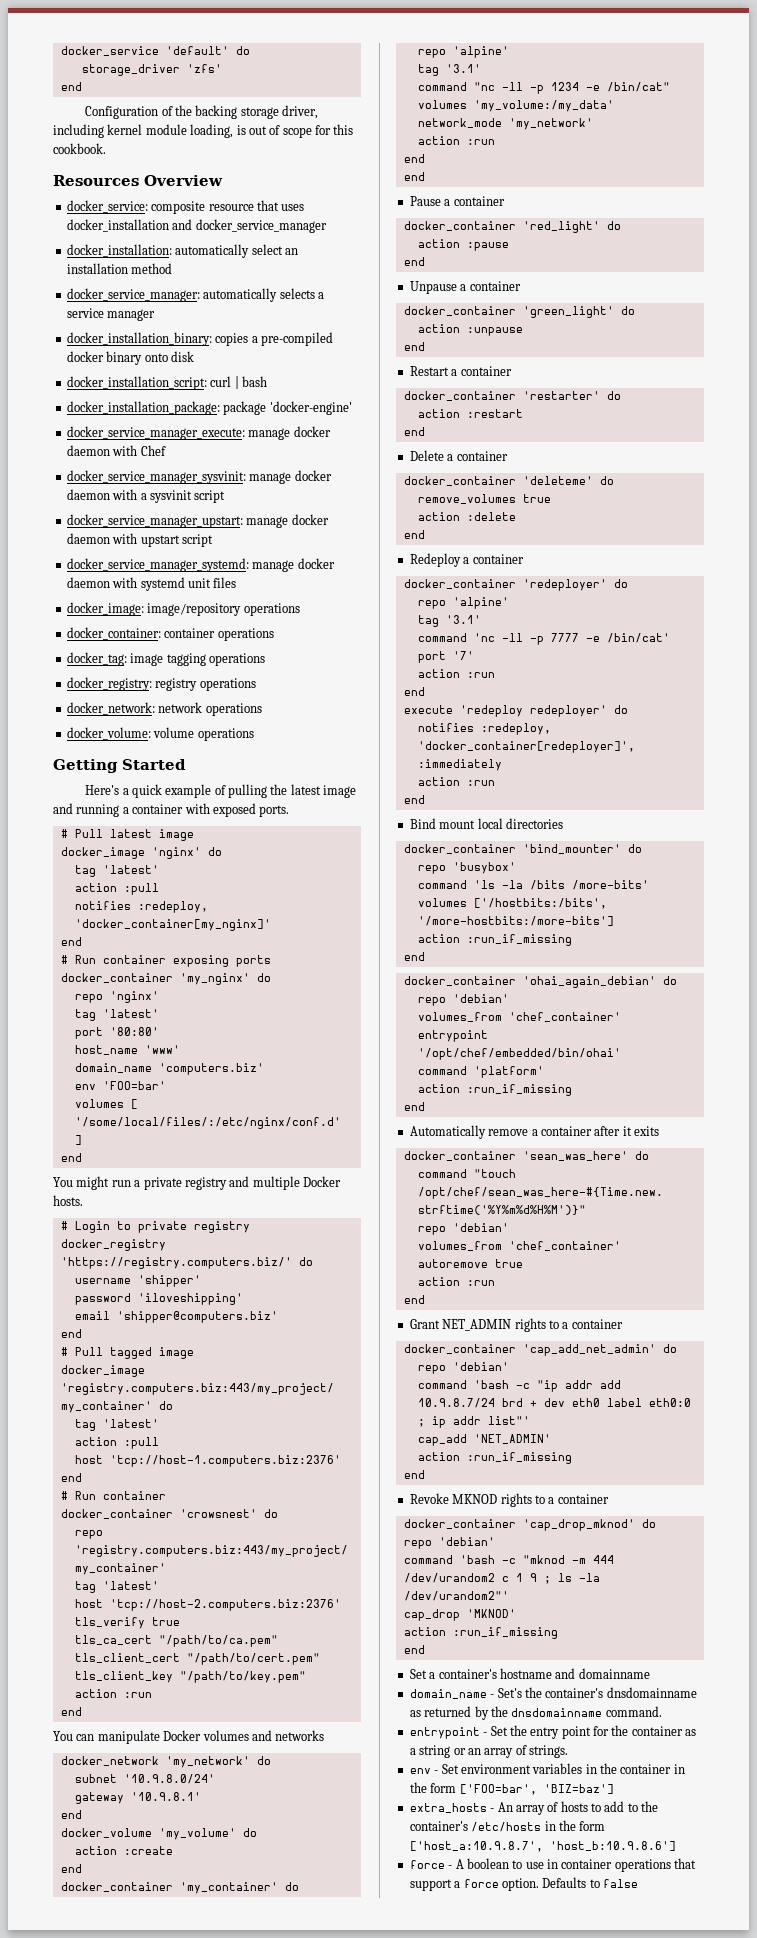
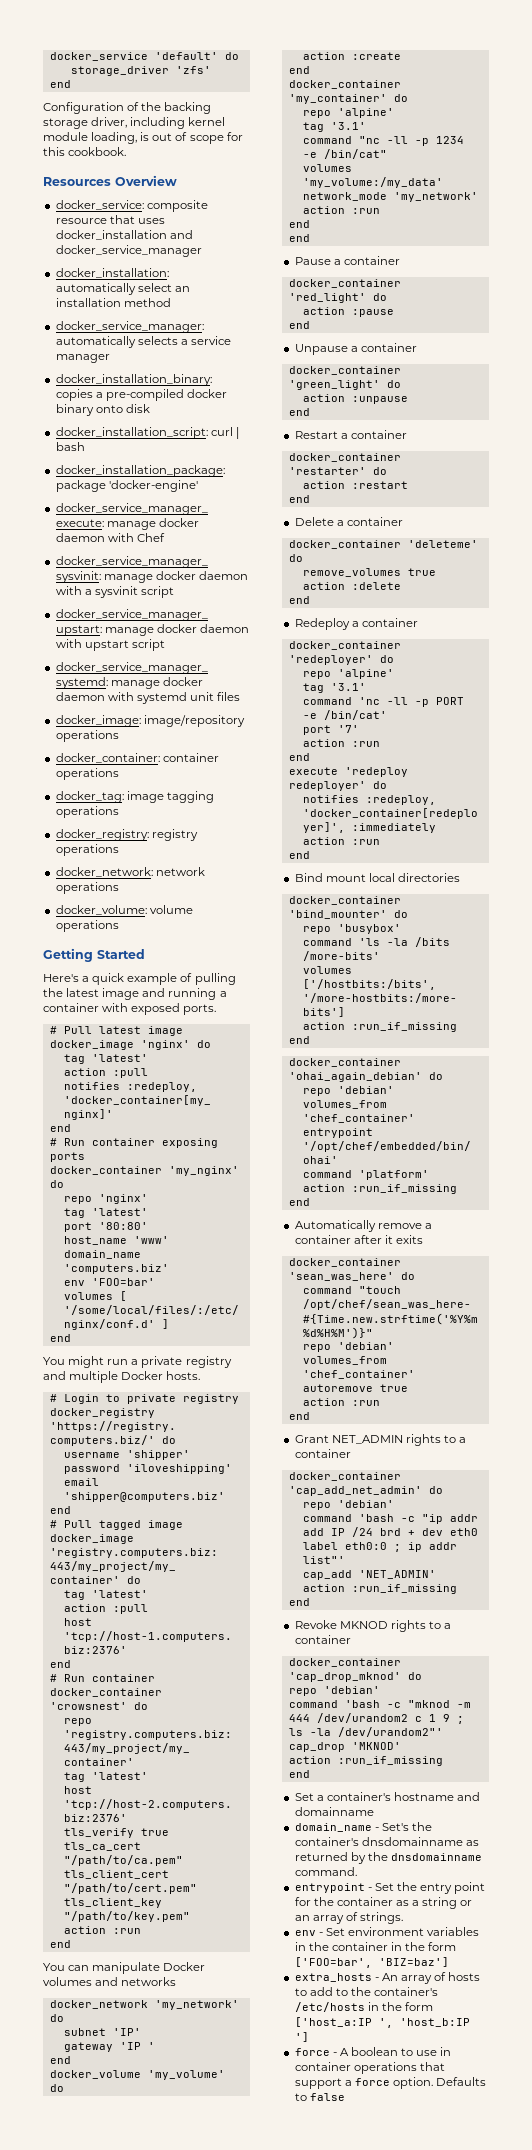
[123,1774,215,1784] '10.9.8.0/24' -> [112,2028,141,2036] 'IP'
[130,1792,201,1801] '10.9.8.1' -> [119,2042,155,2050] 'IP '
[550,633,579,642] 7777 -> [435,697,464,705] PORT
[417,1398,495,1408] 10.9.8.7/24 -> [330,1527,373,1537] IP /24
[409,1841,676,1852] ['host_a:10.9.8.7', 'host_b:10.9.8.6'] -> [294,2017,470,2028] [294,2032,309,2042] ['host_a:IP ', 'host_b:IP ']

